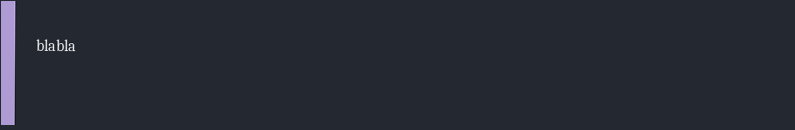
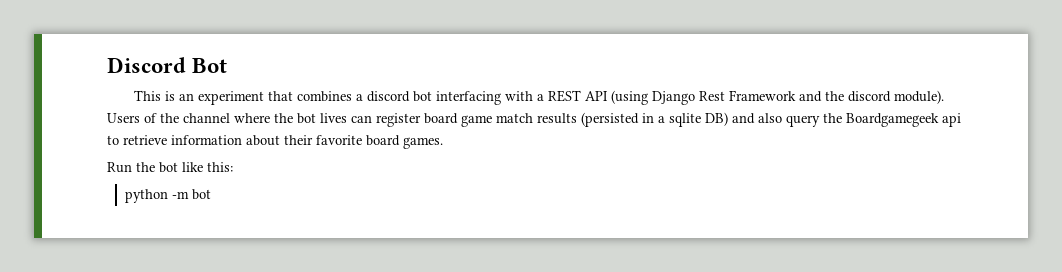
[36,38,77,52] blabla -> [107,57,228,73] [134,90,945,105] [107,112,961,127] [107,135,443,149] [107,162,233,173] [124,189,211,203] Discord Bot // This is an experiment that combines a discord bot interfacing with a REST API (using Django Rest Framework and the discord module). Users of the channel where the bot lives can register board game match results (persisted in a sqlite DB) and also query the Boardgamegeek api to retrieve information about their favorite board games. // Run the bot like this: // python -m bot

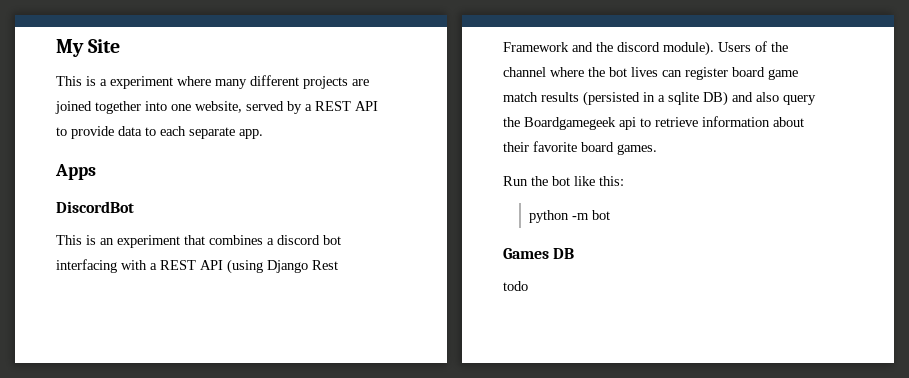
[107,57,228,73] Discord Bot -> [56,39,121,57] [56,75,369,89] [55,101,378,114] [56,126,263,139] [55,164,96,180] [56,201,134,213] My Site // This is a experiment where many different projects are joined together into one website, served by a REST API to provide data to each separate app. // Apps // DiscordBot
(211, 194) none -> [503,248,575,259] [503,281,528,291] // Games DB // todo

